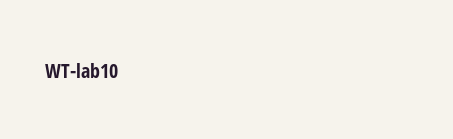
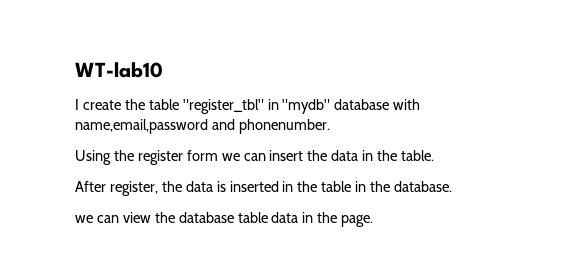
(118, 70) none -> [75,99,421,114] [75,119,330,134] [75,150,435,165] [75,181,453,196] [75,212,374,227] // I create the table "register_tbl" in "mydb" database with name,email,password and phonenumber. // Using the register form we can insert the data in the table. // After register, the data is inserted in the table in the database. // we can view the database table data in the page.

